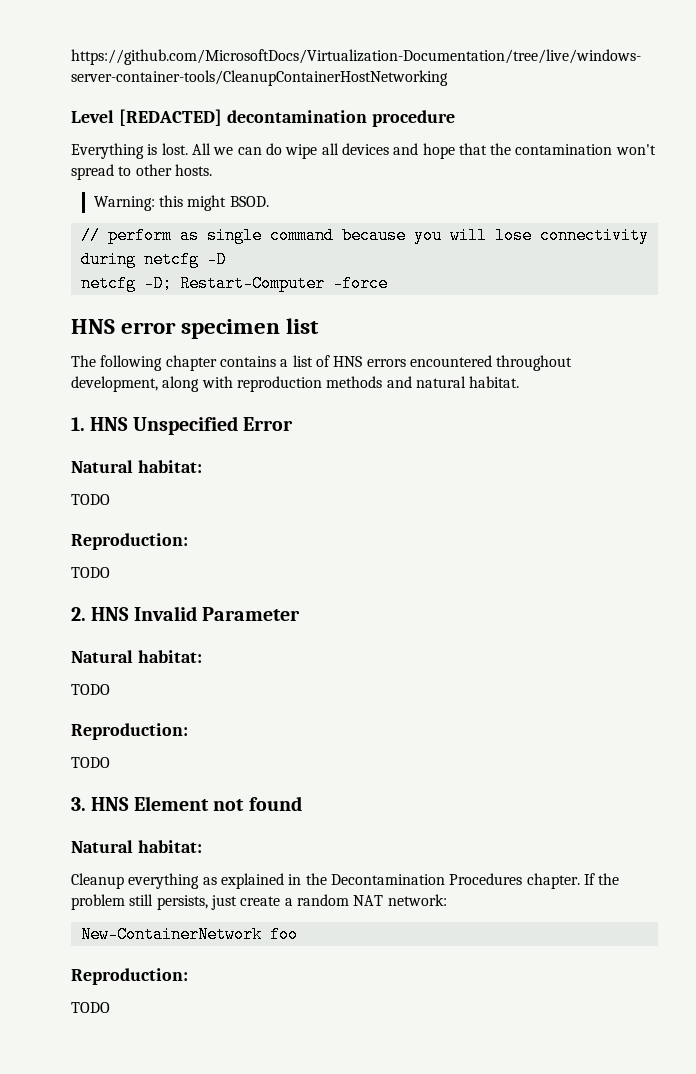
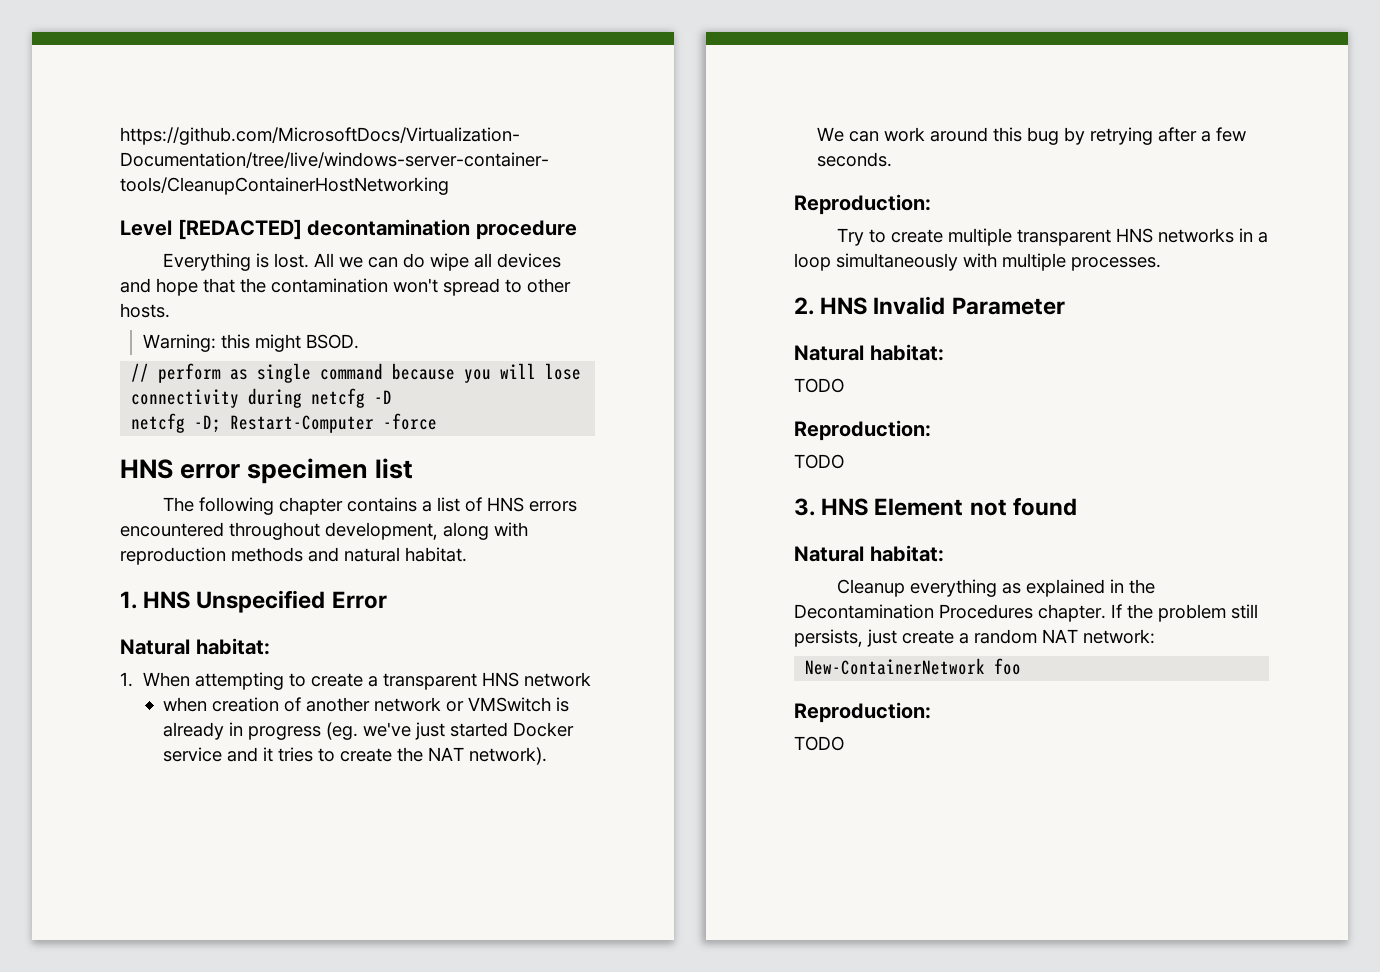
[71,494,110,505] [71,533,188,550] [71,567,110,578] TODO // Reproduction: // TODO -> [120,672,591,690] [162,697,569,712] [162,722,574,740] [162,747,547,765] [816,127,1246,145] [816,152,892,167] [794,194,931,215] [837,228,1269,246] [794,253,1161,271] 1. When attempting to create a transparent HNS network // when creation of another network or VMSwitch is already in progress (eg. we've just started Docker service and it tries to create the NAT network). // We can work around this bug by retrying after a few seconds. // Reproduction: // Try to create multiple transparent HNS networks in a loop simultaneously with multiple processes.

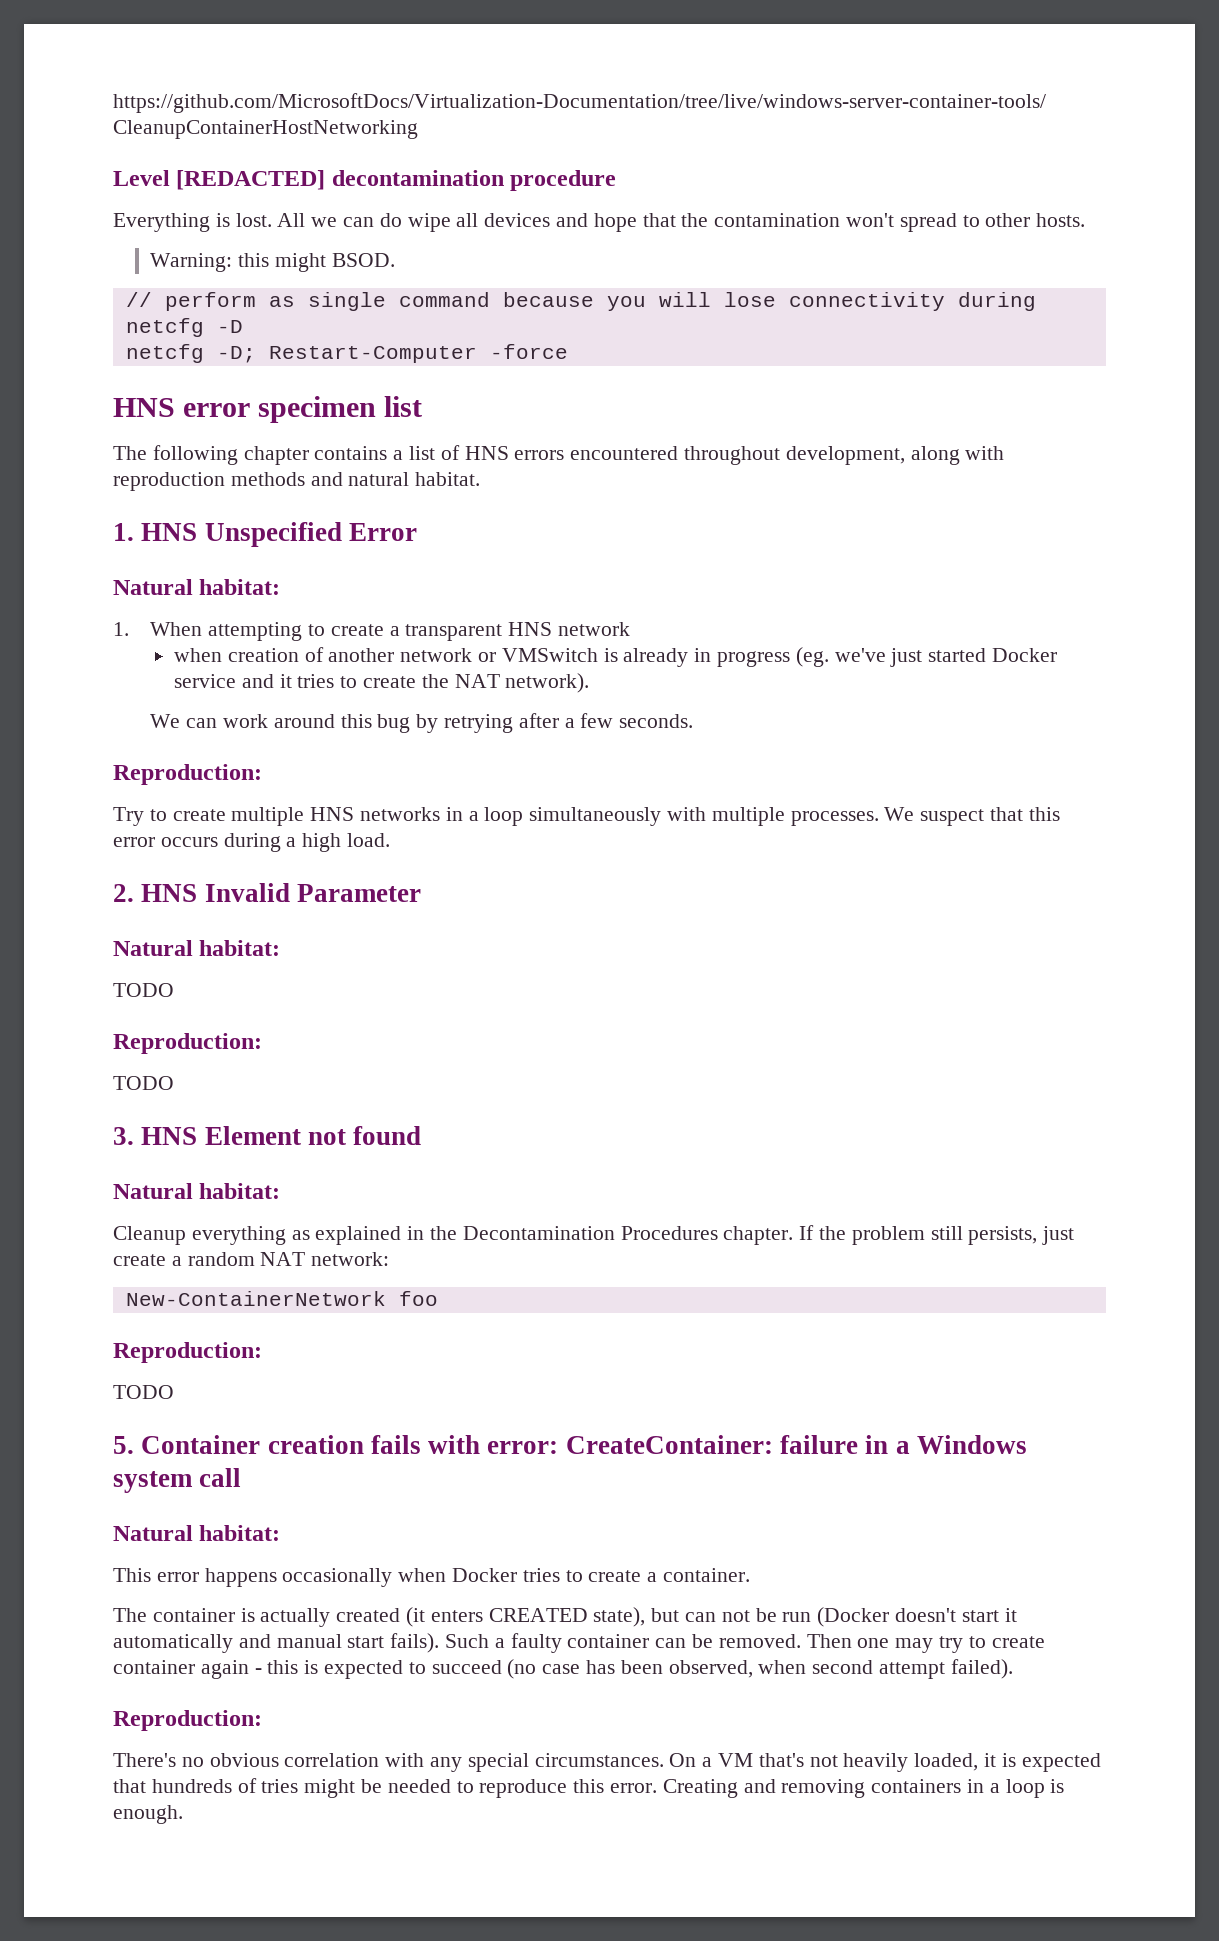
[1017,229,1112,246] transparent -> (305, 816) none
(1161, 264) none -> [884,807,1060,826] [113,833,391,852] We suspect that this error occurs during a high load.
(844, 743) none -> [113,1435,1027,1454] [113,1468,242,1493] [113,1525,281,1541] [113,1568,751,1587] [113,1607,1017,1627] [113,1633,1045,1653] [113,1659,1013,1679] [113,1710,262,1731] [113,1753,1101,1772] [113,1778,1065,1798] [113,1805,183,1824] // 5. Container creation fails with error: CreateContainer: failure in a Windows system call // Natural habitat: // This error happens occasionally when Docker tries to create a container. // The container is actually created (it enters CREATED state), but can not be run (Docker doesn't start it automatically and manual start fails). Such a faulty container can be removed. Then one may try to create container again - this is expected to succeed (no case has been observed, when second attempt failed). // Reproduction: // There's no obvious correlation with any special circumstances. On a VM that's not heavily loaded, it is expected that hundreds of tries might be needed to reproduce this error. Creating and removing containers in a loop is enough.

